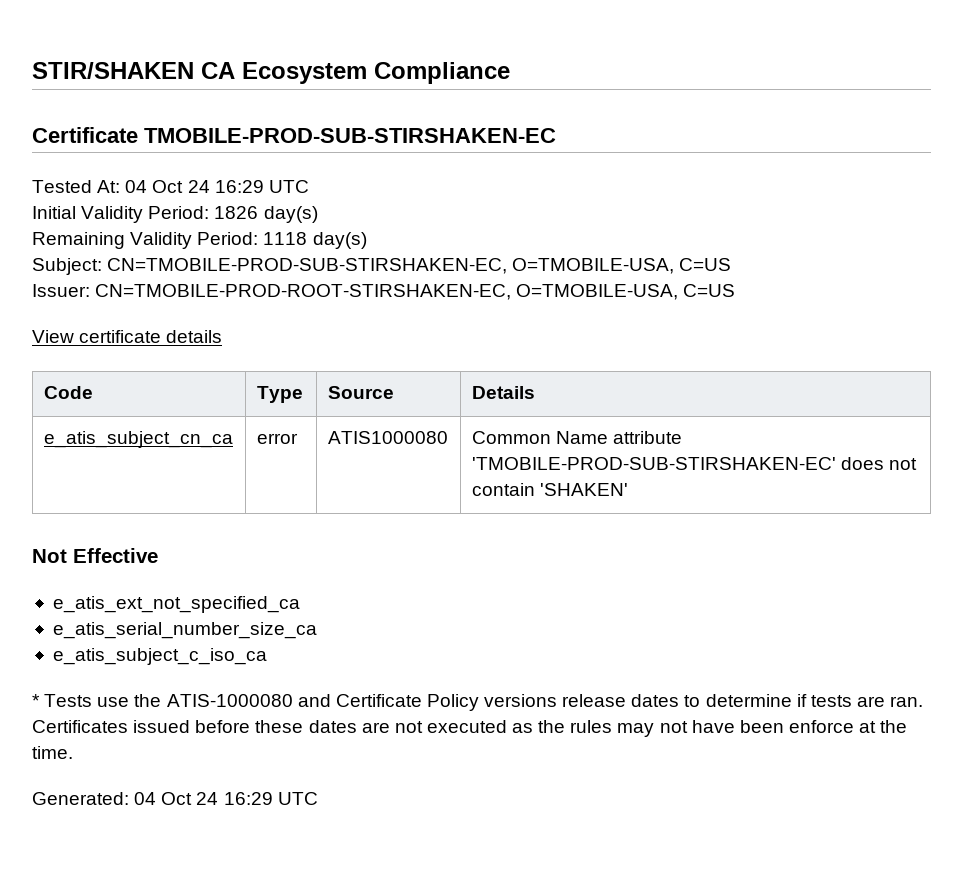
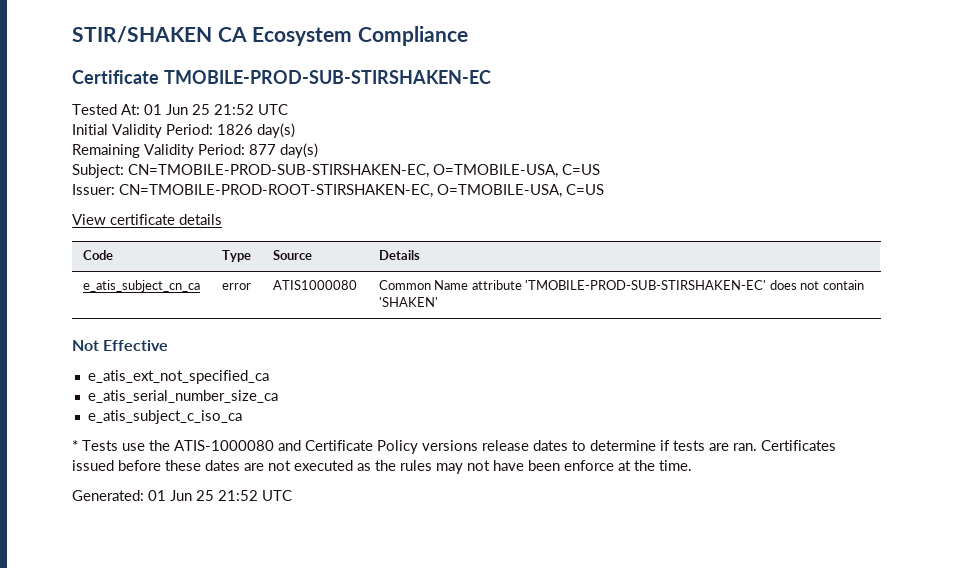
[125,180,264,193] 04 Oct 24 16:29 -> [144,104,254,115] 01 Jun 25 21:52
[263,232,308,245] 1118 -> [249,144,276,155] 877
[134,792,273,805] 04 Oct 24 16:29 -> [148,490,258,501] 01 Jun 25 21:52

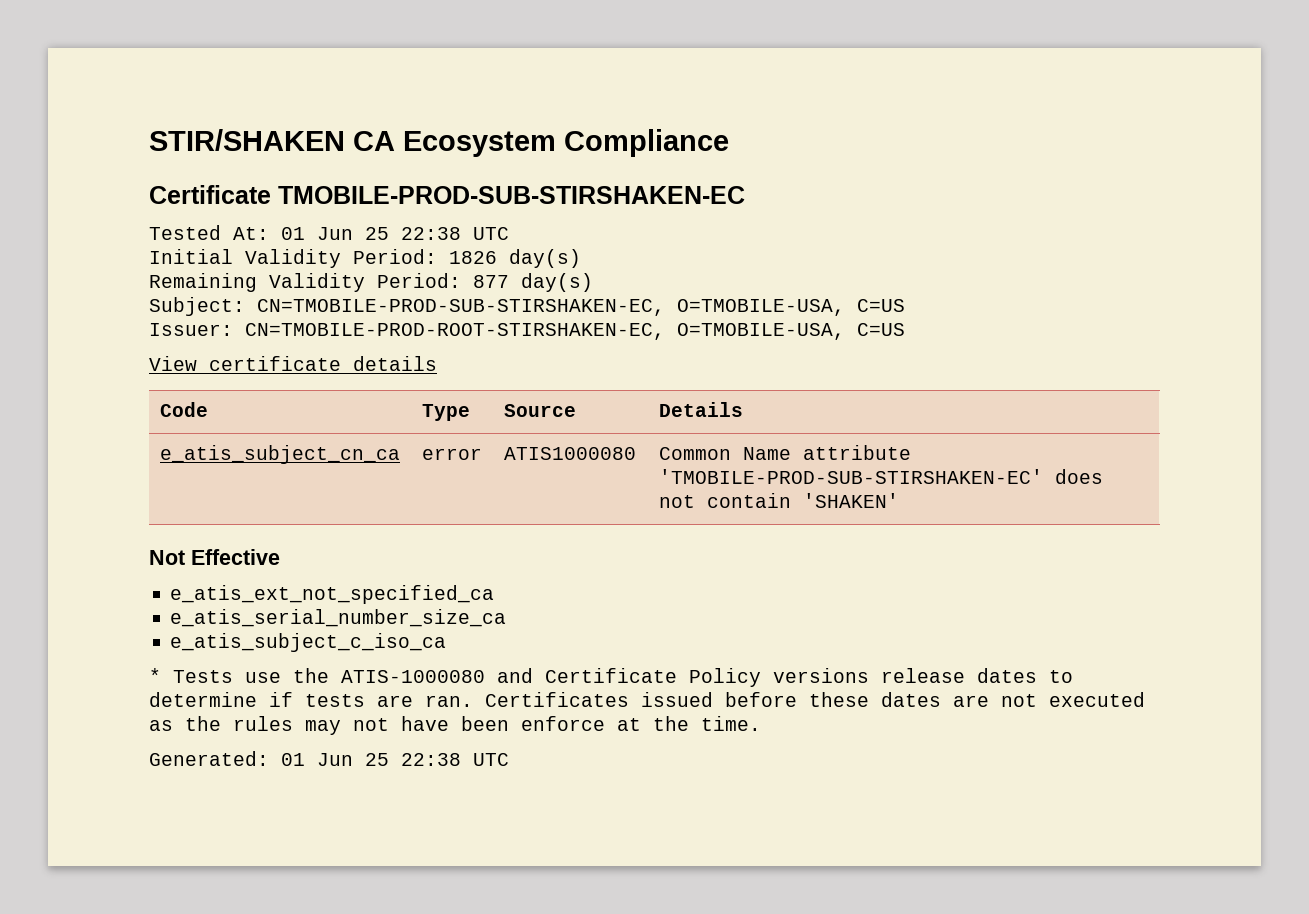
[214,104,254,115] 21:52 -> [401,227,461,240] 22:38
[218,490,258,501] 21:52 -> [401,753,461,766] 22:38

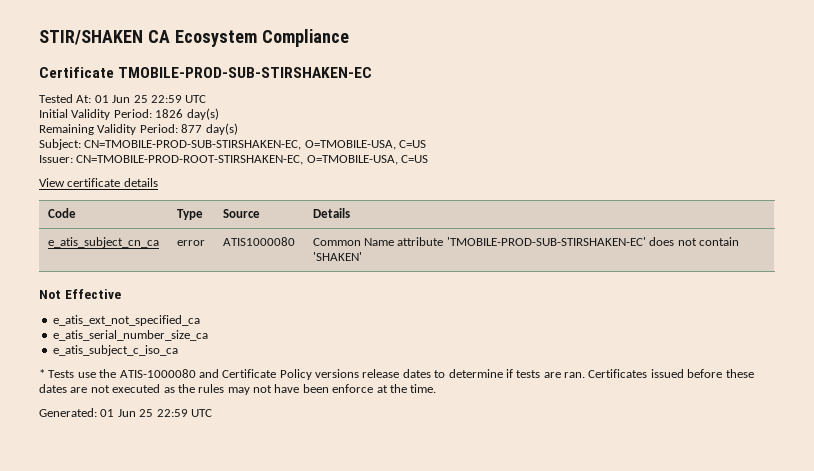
[401,227,461,240] 22:38 -> [150,95,182,103] 22:59
[401,753,461,766] 22:38 -> [156,409,188,417] 22:59

